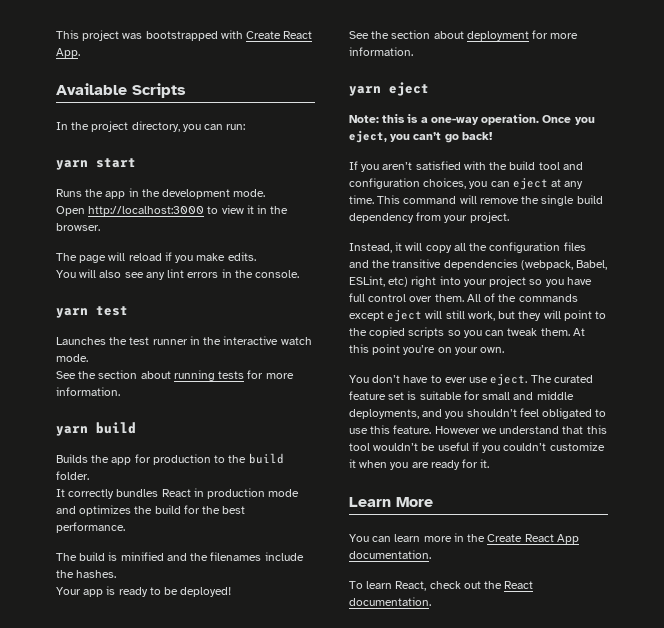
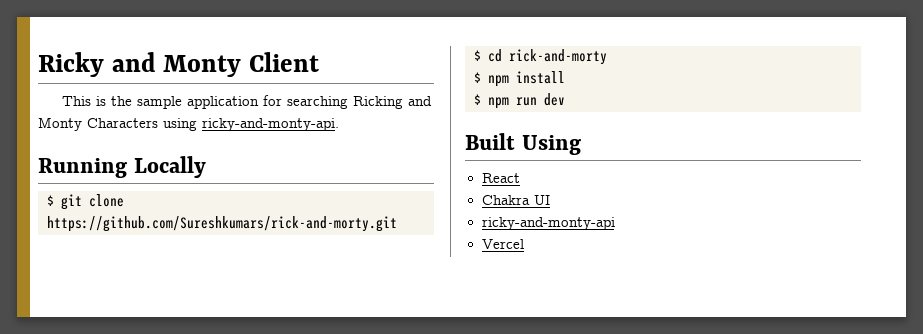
[56,30,313,41] [56,48,80,58] [56,83,186,98] [56,121,246,132] [56,158,136,170] [56,188,266,199] [56,205,289,216] [56,223,100,231] [56,252,256,263] [56,269,300,280] [56,306,128,318] [56,336,312,345] [56,354,88,362] [56,370,294,381] [56,387,120,396] [56,422,136,436] [56,453,284,465] [56,471,89,480] [56,488,300,499] [56,505,246,516] [56,522,125,533] [56,552,304,561] [56,570,117,578] [56,586,232,597] [349,30,579,41] [349,47,413,56] [349,82,429,96] [349,114,595,125] [349,130,492,143] [349,161,583,172] [349,178,584,190] [349,195,603,206] [349,212,509,223] [349,242,586,253] [349,259,608,270] [349,276,592,287] [349,293,578,302] [349,310,607,322] [349,327,585,338] [349,344,505,355] [349,374,593,386] [349,391,574,400] [349,408,607,419] [349,425,607,434] [349,442,605,453] [349,459,490,470] [349,497,433,507] [349,533,579,544] [349,550,431,559] [349,581,534,591] [349,597,431,606] This project was bootstrapped with Create React App. // Available Scripts // In the project directory, you can run: // yarn start // Runs the app in the development mode. // Open http://localhost:3000 to view it in the browser. // The page will reload if you make edits. // You will also see any lint errors in the console. // yarn test // Launches the test runner in the interactive watch mode. // See the section about running tests for more information. // yarn build // Builds the app for production to the build folder. // It correctly bundles React in production mode and optimizes the build for the best performance. // The build is minified and the filenames include the hashes. // Your app is ready to be deployed! // See the section about deployment for more information. // yarn eject // Note: this is a one-way operation. Once you eject, you can’t go back! // If you aren’t satisfied with the build tool and configuration choices, you can eject at any time. This command will remove the single build dependency from your project. // Instead, it will copy all the configuration files and the transitive dependencies (webpack, Babel, ESLint, etc) right into your project so you have full control over them. All of the commands except eject will still work, but they will point to the copied scripts so you can tweak them. At this point you’re on your own. // You don’t have to ever use eject. The curated feature set is suitable for small and middle deployments, and you shouldn’t feel obligated to use this feature. However we understand that this tool wouldn’t be useful if you couldn’t customize it when you are ready for it. // Learn More // You can learn more in the Create React App documentation. // To learn React, check out the React documentation. -> [38,52,320,77] [62,95,433,109] [38,117,339,131] [38,156,206,178] [47,194,124,210] [47,216,397,232] [474,49,607,65] [474,71,565,87] [474,93,565,109] [465,133,581,155] [481,173,520,183] [481,195,550,205] [481,217,615,230] [481,239,524,249] Ricky and Monty Client // This is the sample application for searching Ricking and Monty Characters using ricky-and-monty-api. // Running Locally // $ git clone https://github.com/Sureshkumars/rick-and-morty.git // $ cd rick-and-morty // $ npm install // $ npm run dev // Built Using // React // Chakra UI // ricky-and-monty-api // Vercel

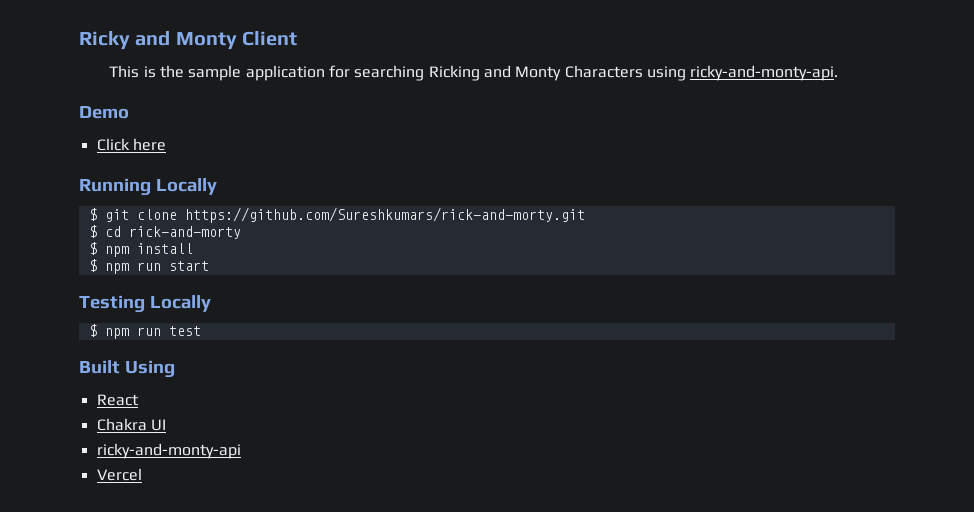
(339, 124) none -> [79,106,129,119] [96,138,166,151] // Demo // Click here
[544,93,565,106] dev -> [168,261,209,271] [79,295,211,313] [88,324,201,339] start // Testing Locally // $ npm run test

